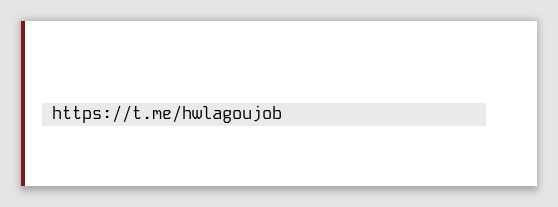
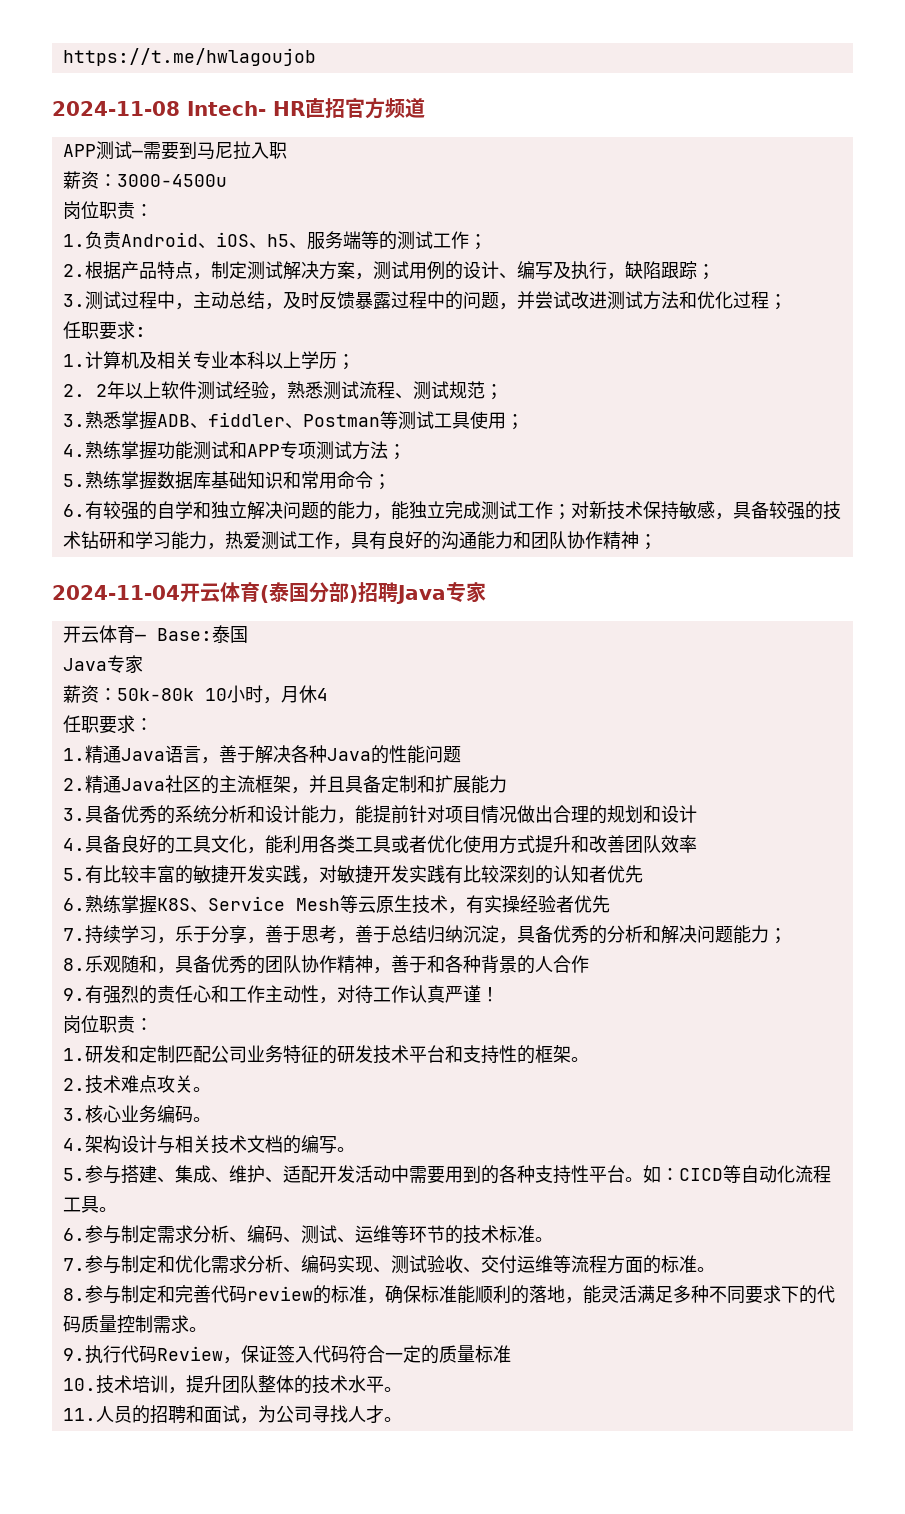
(282, 114) none -> [52,98,425,119] [62,141,287,160] [62,171,227,189] [62,201,153,219] [62,231,487,250] [62,261,715,280] [62,291,787,310] [62,321,146,340] [62,351,355,370] [62,381,503,400] [62,411,524,430] [62,441,406,460] [62,471,391,490] [62,501,841,520] [62,531,657,550] [52,582,486,604] [62,625,248,643] [62,655,143,674] [62,685,328,704] [62,715,153,734] [62,745,461,764] [62,775,507,794] [62,805,697,824] [62,835,697,854] [62,865,643,884] [62,895,610,914] [62,925,787,944] [62,955,589,974] [62,985,499,1004] [62,1015,153,1033] [62,1045,589,1064] [62,1075,211,1094] [62,1105,211,1123] [62,1135,355,1154] [62,1165,831,1184] [62,1196,117,1213] [62,1225,553,1244] [62,1255,715,1274] [62,1285,835,1304] [62,1315,207,1334] [62,1345,511,1364] [62,1375,402,1394] [62,1405,402,1424] // 2024-11-08 Intech- HR直招官方频道 // APP测试—需要到马尼拉入职 // 薪资：3000-4500u // 岗位职责： // 1.负责Android、iOS、h5、服务端等的测试工作； // 2.根据产品特点，制定测试解决方案，测试用例的设计、编写及执行，缺陷跟踪； // 3.测试过程中，主动总结，及时反馈暴露过程中的问题，并尝试改进测试方法和优化过程； // 任职要求: // 1.计算机及相关专业本科以上学历； // 2. 2年以上软件测试经验，熟悉测试流程、测试规范； // 3.熟悉掌握ADB、fiddler、Postman等测试工具使用； // 4.熟练掌握功能测试和APP专项测试方法； // 5.熟练掌握数据库基础知识和常用命令； // 6.有较强的自学和独立解决问题的能力，能独立完成测试工作；对新技术保持敏感，具备较强的技术钻研和学习能力，热爱测试工作，具有良好的沟通能力和团队协作精神； // 2024-11-04开云体育(泰国分部)招聘Java专家 // 开云体育— Base:泰国 // Java专家 // 薪资：50k-80k 10小时，月休4 // 任职要求： // 1.精通Java语言，善于解决各种Java的性能问题 // 2.精通Java社区的主流框架，并且具备定制和扩展能力 // 3.具备优秀的系统分析和设计能力，能提前针对项目情况做出合理的规划和设计 // 4.具备良好的工具文化，能利用各类工具或者优化使用方式提升和改善团队效率 // 5.有比较丰富的敏捷开发实践，对敏捷开发实践有比较深刻的认知者优先 // 6.熟练掌握K8S、Service Mesh等云原生技术，有实操经验者优先 // 7.持续学习，乐于分享，善于思考，善于总结归纳沉淀，具备优秀的分析和解决问题能力； // 8.乐观随和，具备优秀的团队协作精神，善于和各种背景的人合作 // 9.有强烈的责任心和工作主动性，对待工作认真严谨！ // 岗位职责： // 1.研发和定制匹配公司业务特征的研发技术平台和支持性的框架。 // 2.技术难点攻关。 // 3.核心业务编码。 // 4.架构设计与相关技术文档的编写。 // 5.参与搭建、集成、维护、适配开发活动中需要用到的各种支持性平台。如：CICD等自动化流程工具。 // 6.参与制定需求分析、编码、测试、运维等环节的技术标准。 // 7.参与制定和优化需求分析、编码实现、测试验收、交付运维等流程方面的标准。 // 8.参与制定和完善代码review的标准，确保标准能顺利的落地，能灵活满足多种不同要求下的代码质量控制需求。 // 9.执行代码Review，保证签入代码符合一定的质量标准 // 10.技术培训，提升团队整体的技术水平。 // 11.人员的招聘和面试，为公司寻找人才。

